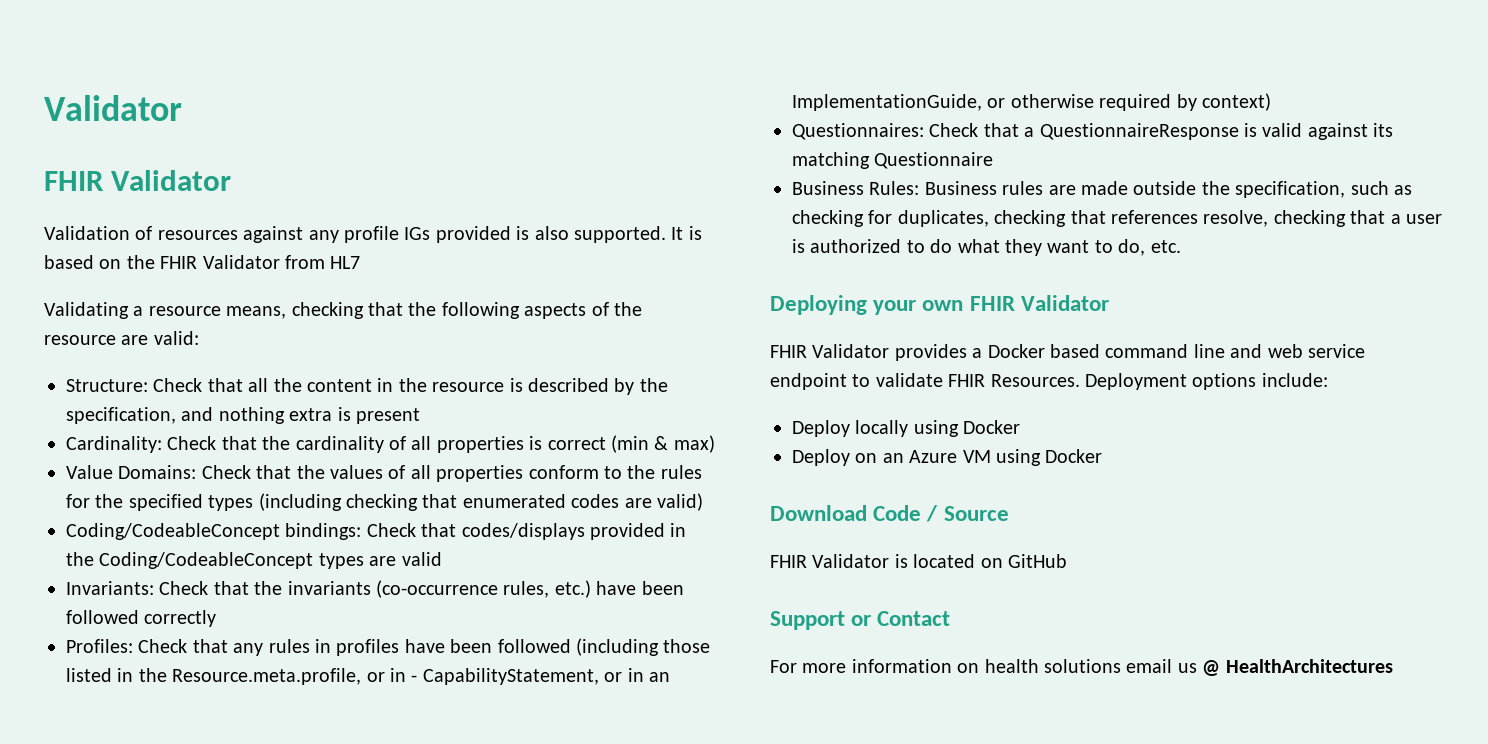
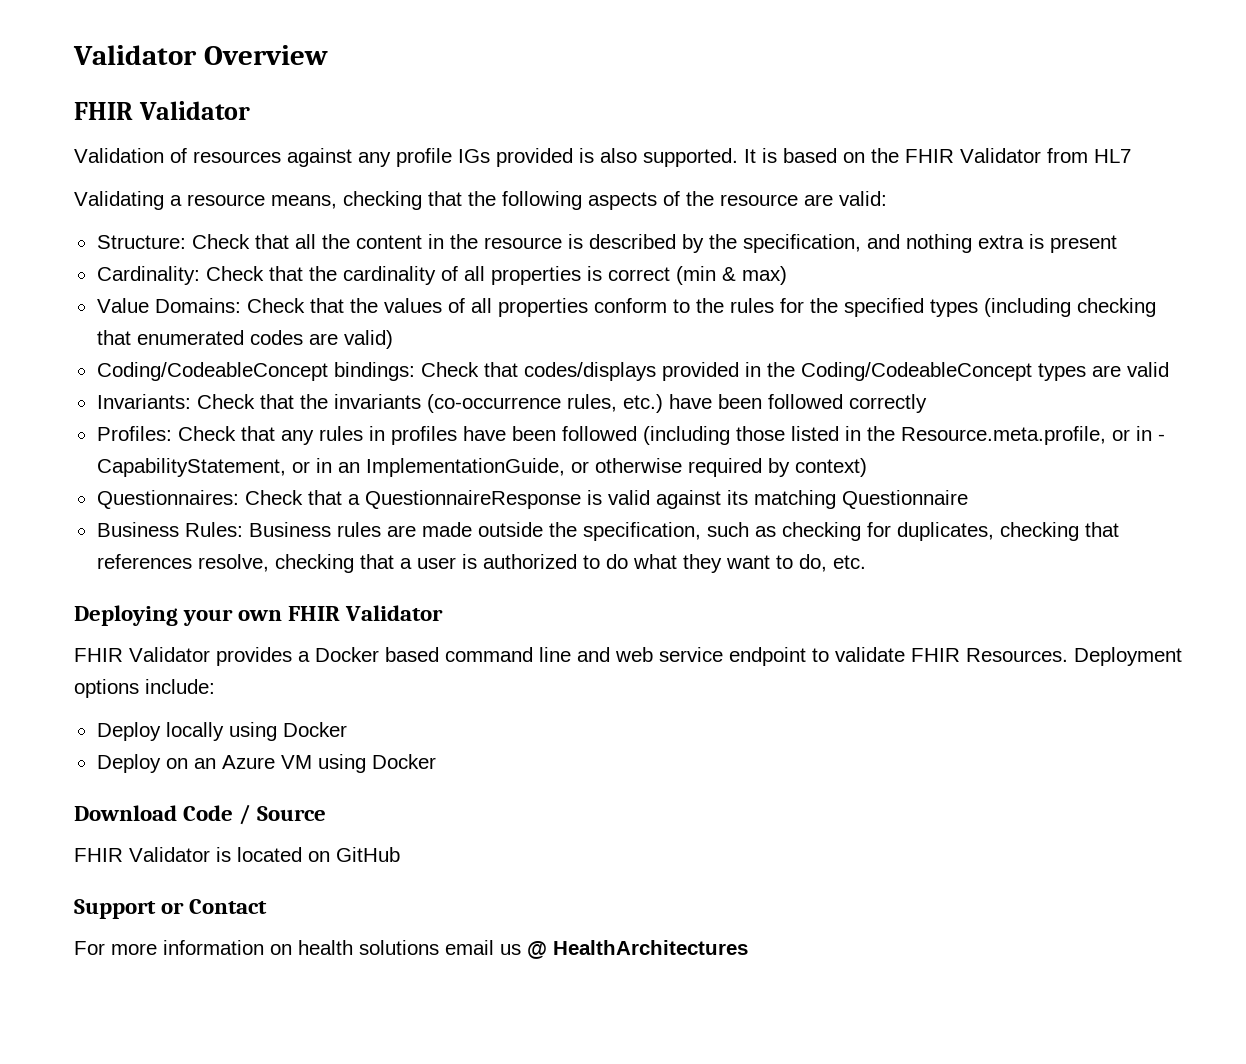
[44,95,182,121] Validator -> [73,45,328,65] Validator Overview

